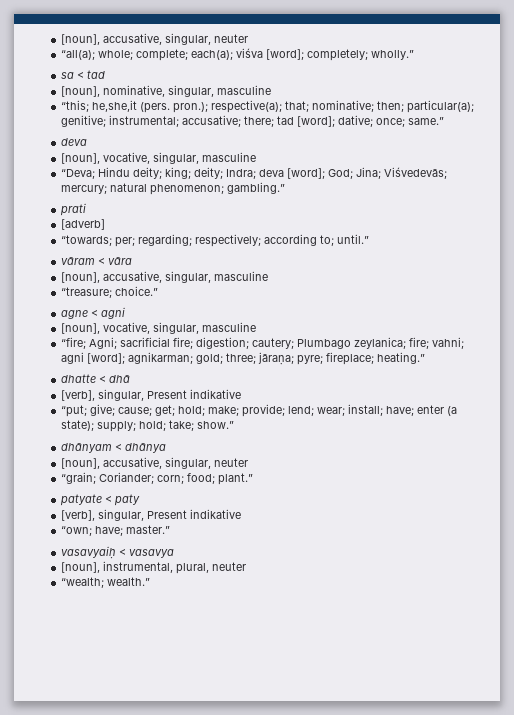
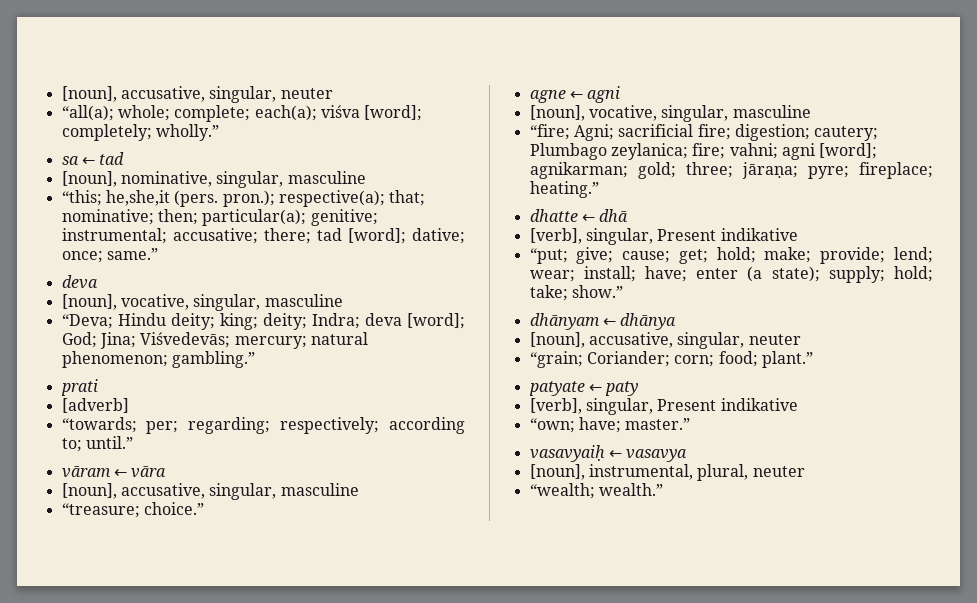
[77,72,85,79] < -> [81,157,95,165] ←
[98,258,106,265] < -> [113,469,127,477] ←
[91,310,99,317] < -> [569,91,583,99] ←
[99,376,107,383] < -> [581,214,595,222] ←
[115,444,123,451] < -> [602,318,616,326] ←
[105,496,113,503] < -> [588,384,602,392] ←
[119,549,127,556] < -> [608,450,622,458] ←

